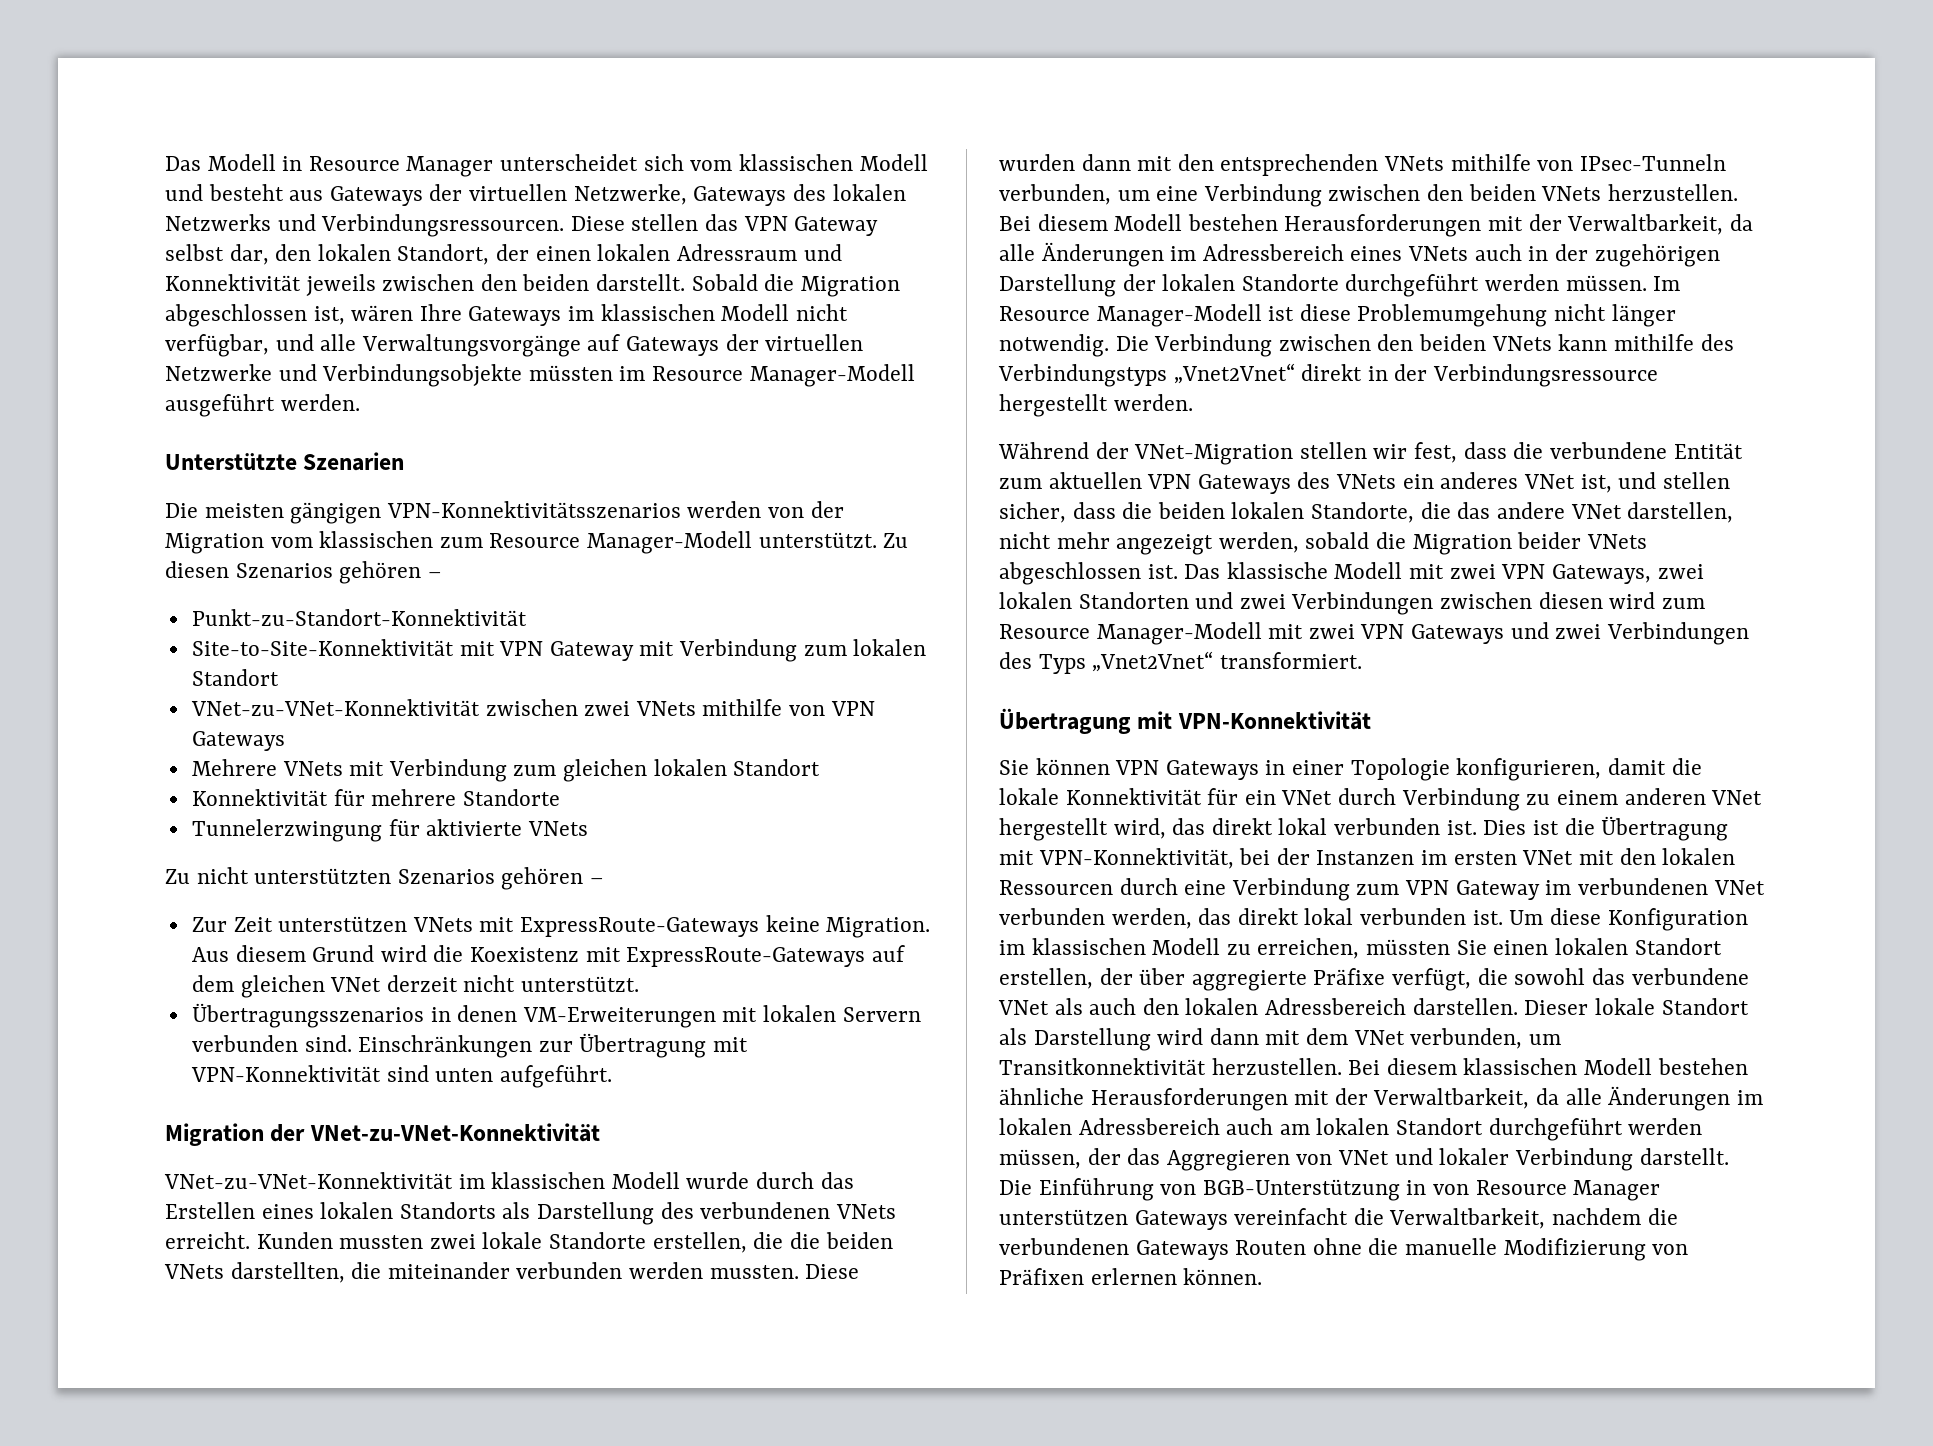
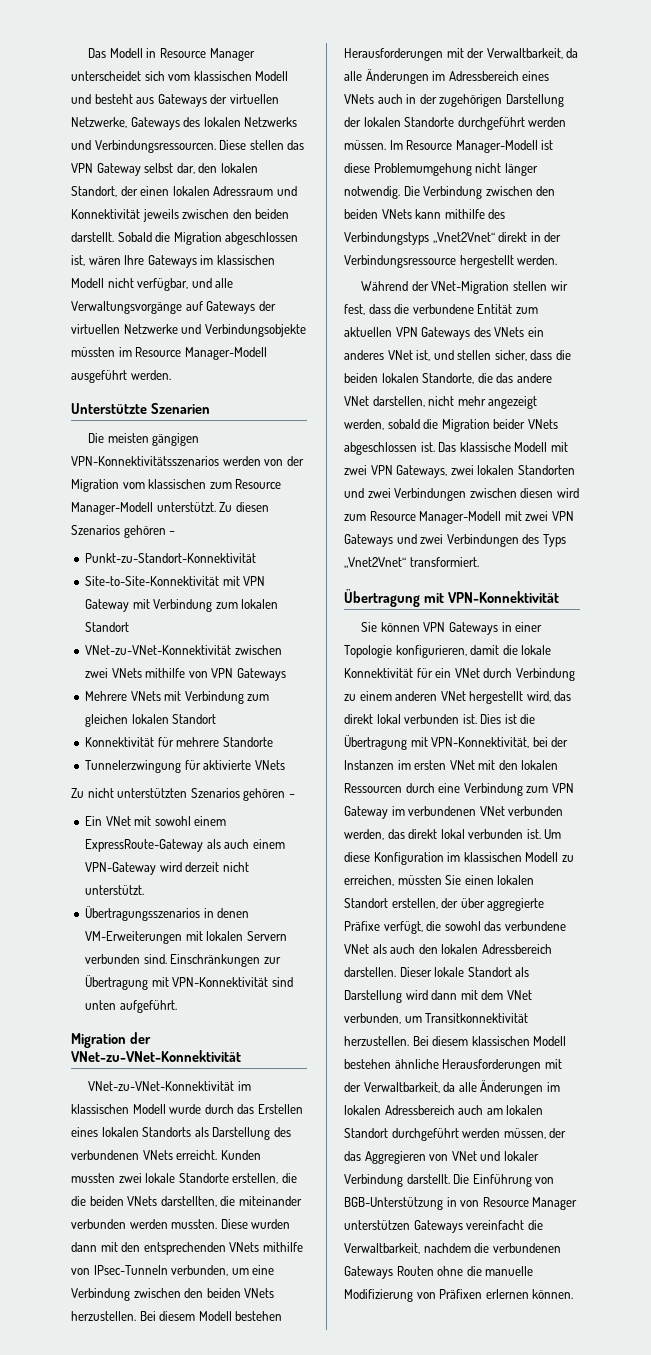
[191,915,931,938] [191,945,905,967] [191,975,382,998] Zur Zeit unterstützen VNets mit ExpressRoute-Gateways keine Migration. Aus diesem Grund wird die Koexistenz mit ExpressRoute-Gateways auf dem gleichen VNet -> [85,816,227,826] [85,839,285,852] [85,862,182,875] Ein VNet mit sowohl einem ExpressRoute-Gateway als auch einem VPN-Gateway wird

